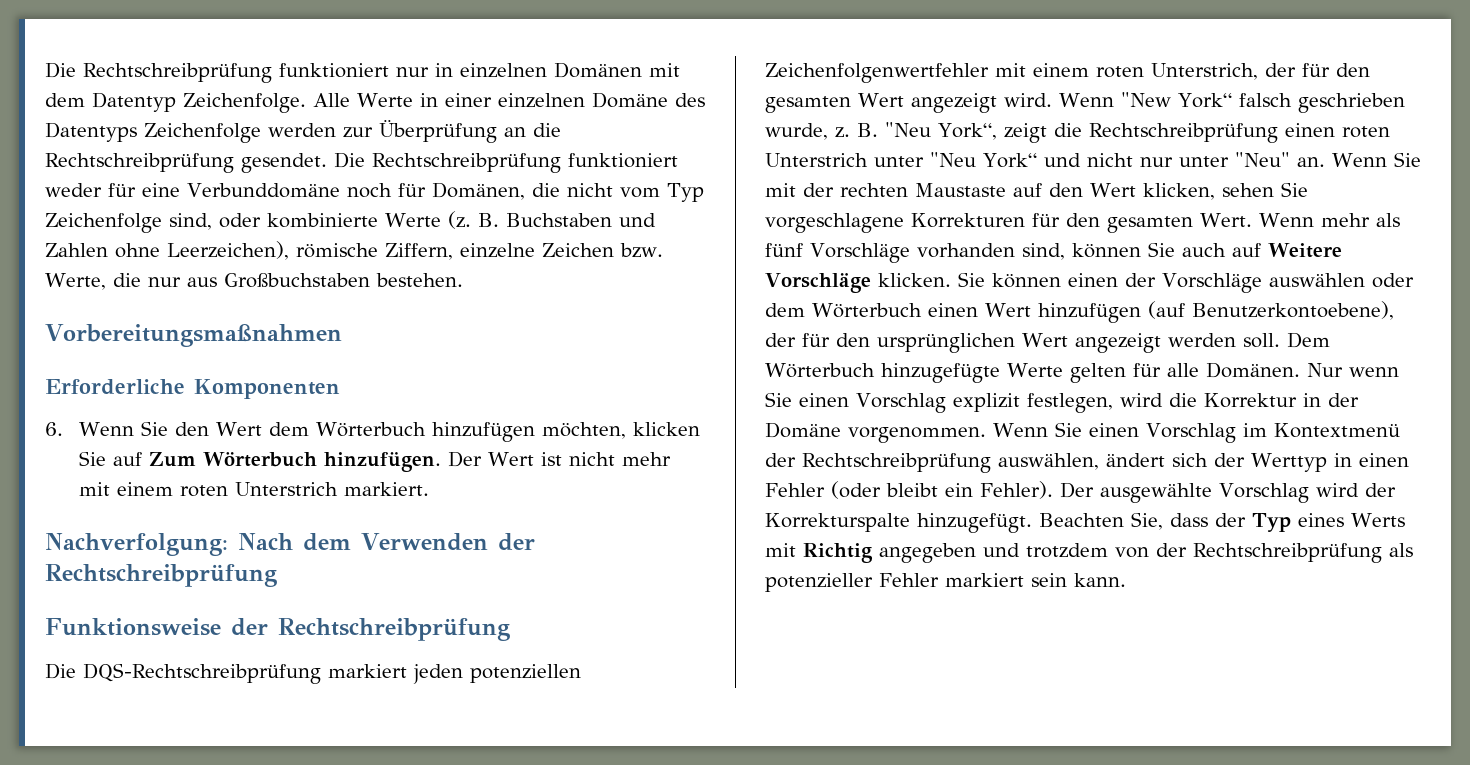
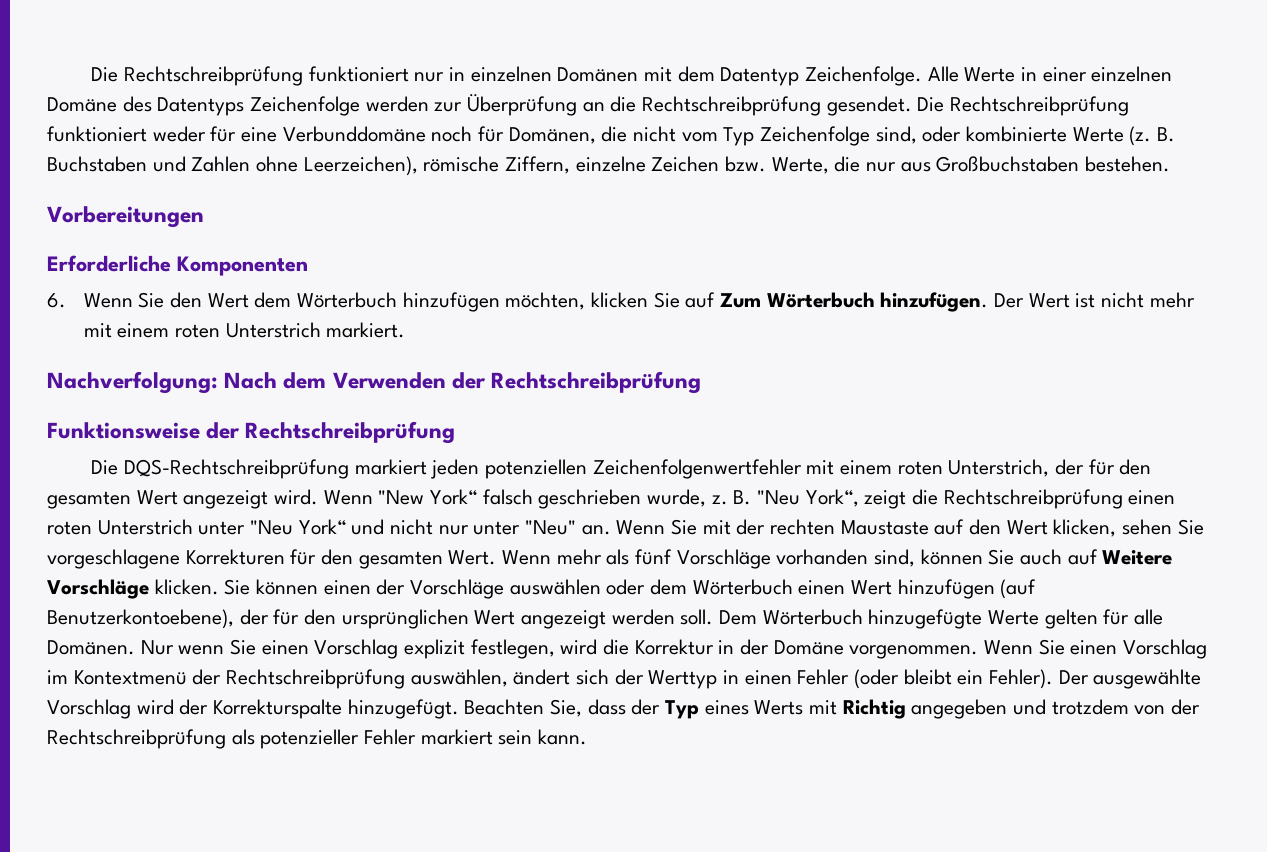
[45,324,342,347] Vorbereitungsmaßnahmen -> [47,206,204,228] Vorbereitungen

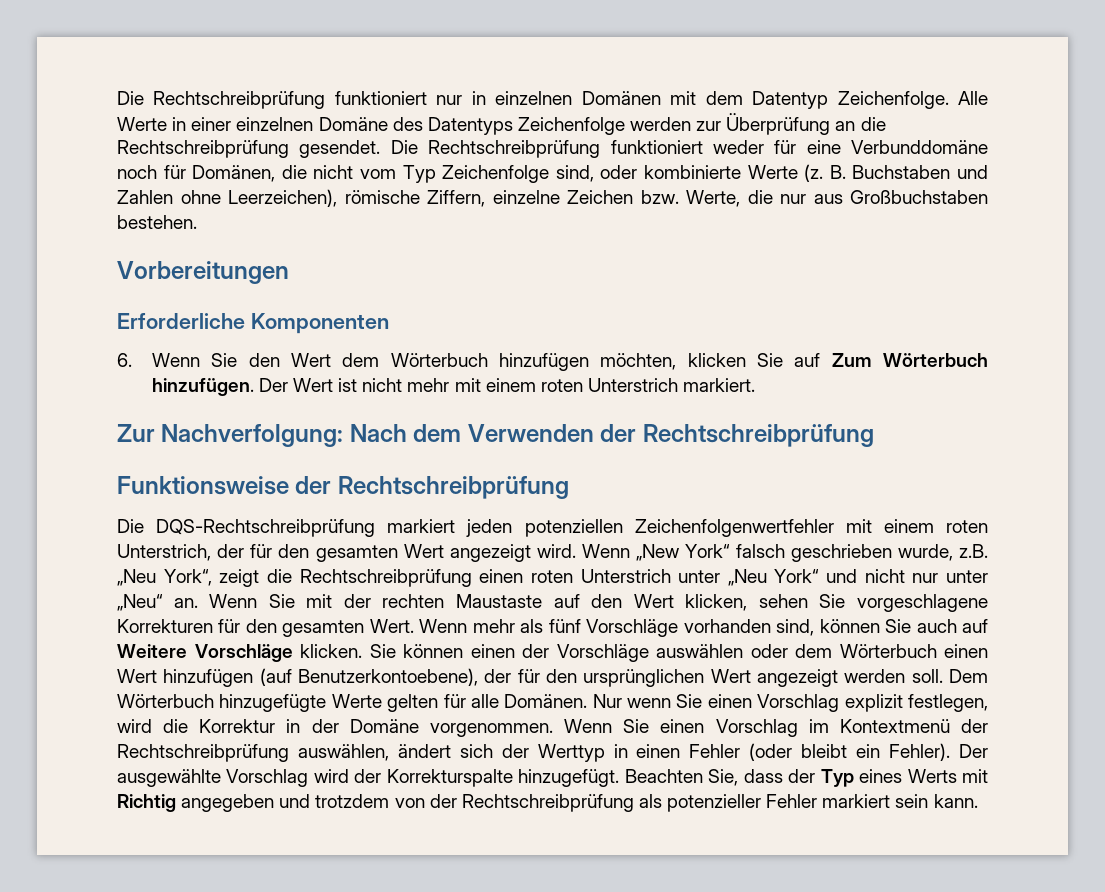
(406, 330) none -> [117,424,155,442] Zur
[378,490,425,505] "New -> [636,544,680,561] „New
[711,490,801,505] z. B. "Neu -> [958,544,988,558] [117,569,156,586] z.B. „Neu
[250,520,294,535] "Neu -> [727,569,767,586] „Neu
[525,520,577,535] "Neu" -> [117,594,163,611] „Neu“

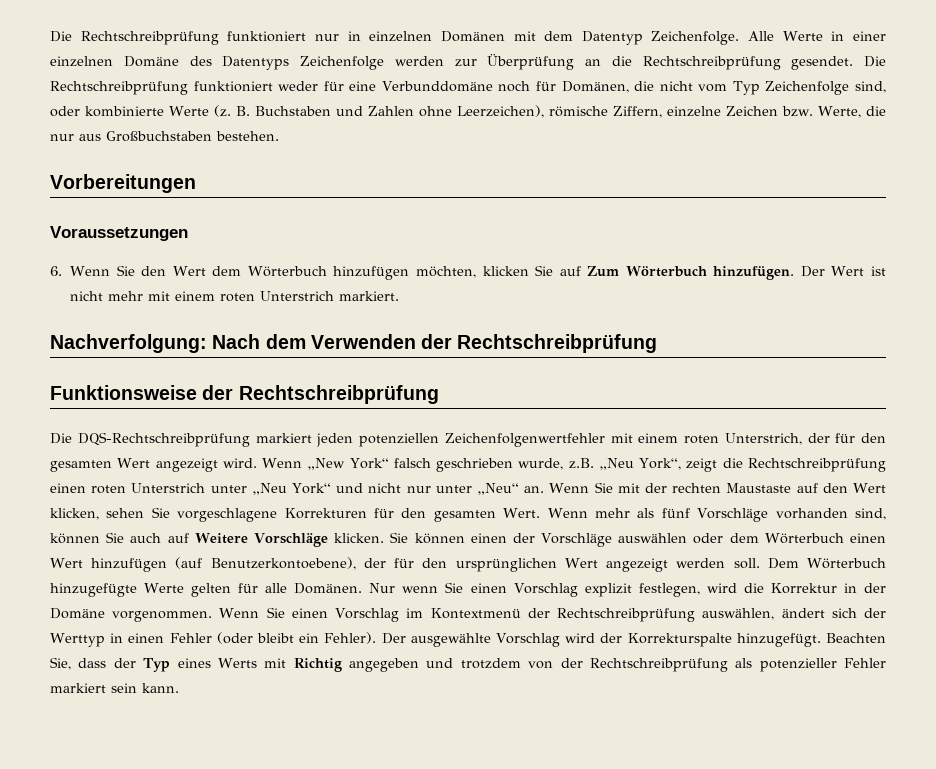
[117,313,389,334] Erforderliche Komponenten -> [50,226,188,241] Voraussetzungen
[117,424,155,442] Zur -> (400, 296) none

